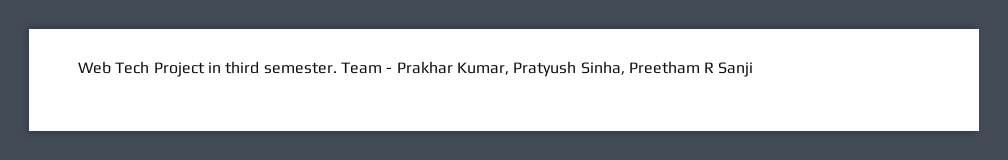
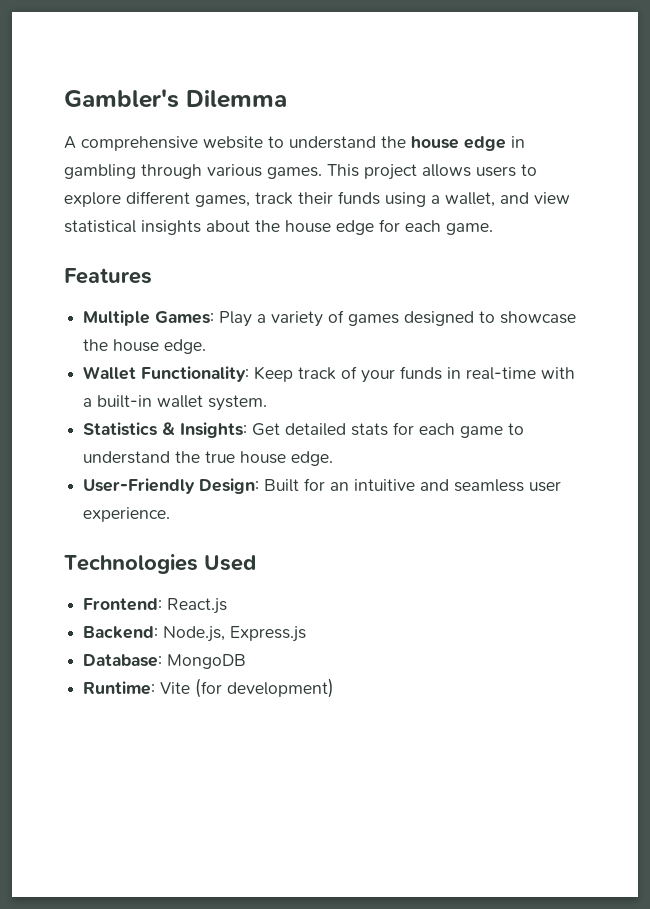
[78,61,754,77] Web Tech Project in third semester. Team - Prakhar Kumar, Pratyush Sinha, Preetham R Sanji -> [64,89,287,108] [64,136,525,151] [64,164,537,180] [64,191,570,207] [64,219,493,235] [64,268,152,284] [83,310,577,327] [83,339,207,354] [83,366,576,383] [83,395,268,411] [83,422,525,438] [83,451,334,466] [83,478,562,494] [83,507,171,522] [64,554,256,574] [83,598,228,614] [83,626,307,642] [83,654,247,669] [83,678,335,698] Gambler's Dilemma // A comprehensive website to understand the house edge in gambling through various games. This project allows users to explore different games, track their funds using a wallet, and view statistical insights about the house edge for each game. // Features // Multiple Games: Play a variety of games designed to showcase the house edge. // Wallet Functionality: Keep track of your funds in real-time with a built-in wallet system. // Statistics & Insights: Get detailed stats for each game to understand the true house edge. // User-Friendly Design: Built for an intuitive and seamless user experience. // Technologies Used // Frontend: React.js // Backend: Node.js, Express.js // Database: MongoDB // Runtime: Vite (for development)

